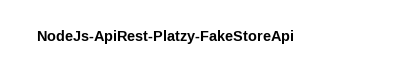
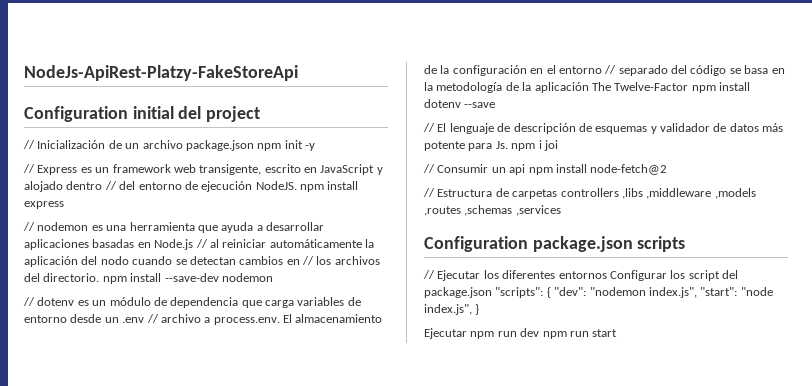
(294, 37) none -> [24,106,261,122] [23,140,315,151] [23,164,383,175] [24,181,359,192] [24,201,64,209] [23,222,324,233] [24,239,374,250] [24,256,380,267] [24,273,273,284] [23,297,361,308] [24,314,383,325] [424,65,785,76] [424,82,750,93] [424,99,496,108] [423,123,784,134] [424,140,558,151] [423,164,668,175] [423,188,756,199] [424,205,561,216] [424,236,686,252] [423,270,738,281] [424,287,773,298] [424,304,480,315] [424,328,618,339] // Configuration initial del project // // Inicialización de un archivo package.json npm init -y // // Express es un framework web transigente, escrito en JavaScript y alojado dentro // del entorno de ejecución NodeJS. npm install express // // nodemon es una herramienta que ayuda a desarrollar aplicaciones basadas en Node.js // al reiniciar automáticamente la aplicación del nodo cuando se detectan cambios en // los archivos del directorio. npm install --save-dev nodemon // // dotenv es un módulo de dependencia que carga variables de entorno desde un .env // archivo a process.env. El almacenamiento de la configuración en el entorno // separado del código se basa en la metodología de la aplicación The Twelve-Factor npm install dotenv --save // // El lenguaje de descripción de esquemas y validador de datos más potente para Js. npm i joi // // Consumir un api npm install node-fetch@2 // // Estructura de carpetas controllers ,libs ,middleware ,models ,routes ,schemas ,services // Configuration package.json scripts // // Ejecutar los diferentes entornos Configurar los script del package.json "scripts": { "dev": "nodemon index.js", "start": "node index.js", } // Ejecutar npm run dev npm run start

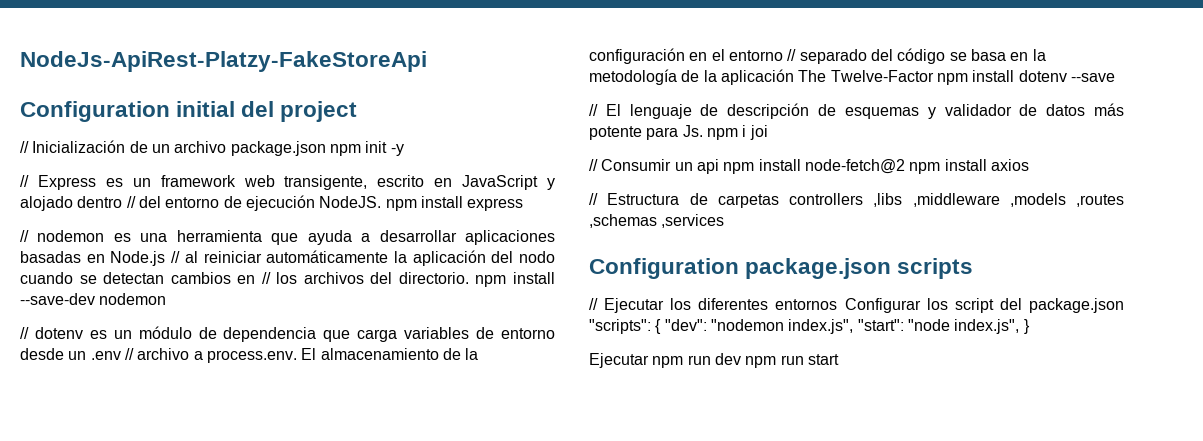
(668, 169) none -> [909,159,1029,174] npm install axios

